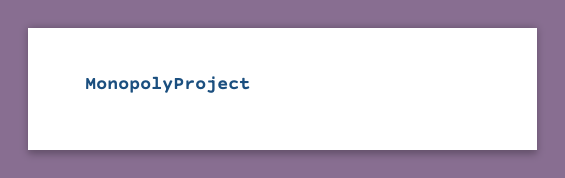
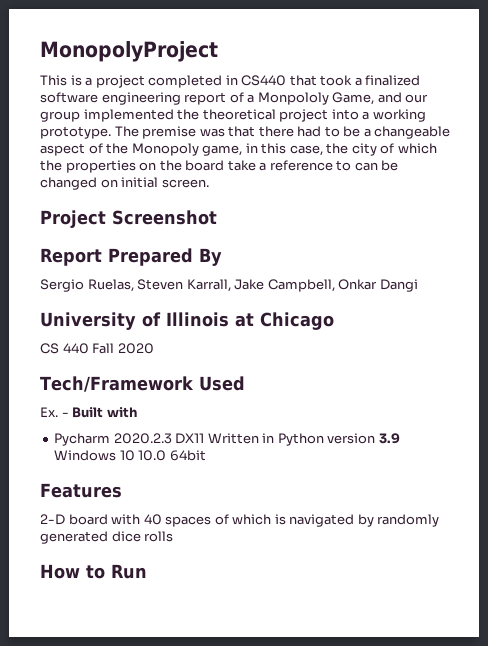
(250, 84) none -> [40,75,421,88] [40,92,429,105] [40,109,426,122] [40,126,451,139] [40,143,437,156] [40,160,399,173] [40,177,209,190] [40,210,217,228] [40,248,222,266] [40,279,418,292] [40,312,334,330] [40,343,154,354] [40,376,245,392] [40,407,137,418] [54,433,400,446] [54,450,206,461] [40,483,122,498] [40,514,440,527] [40,531,174,544] [40,564,147,579] // This is a project completed in CS440 that took a finalized software engineering report of a Monpololy Game, and our group implemented the theoretical project into a working prototype. The premise was that there had to be a changeable aspect of the Monopoly game, in this case, the city of which the properties on the board take a reference to can be changed on initial screen. // Project Screenshot // Report Prepared By // Sergio Ruelas, Steven Karrall, Jake Campbell, Onkar Dangi // University of Illinois at Chicago // CS 440 Fall 2020 // Tech/Framework Used // Ex. - Built with // Pycharm 2020.2.3 DX11 Written in Python version 3.9 Windows 10 10.0 64bit // Features // 2-D board with 40 spaces of which is navigated by randomly generated dice rolls // How to Run

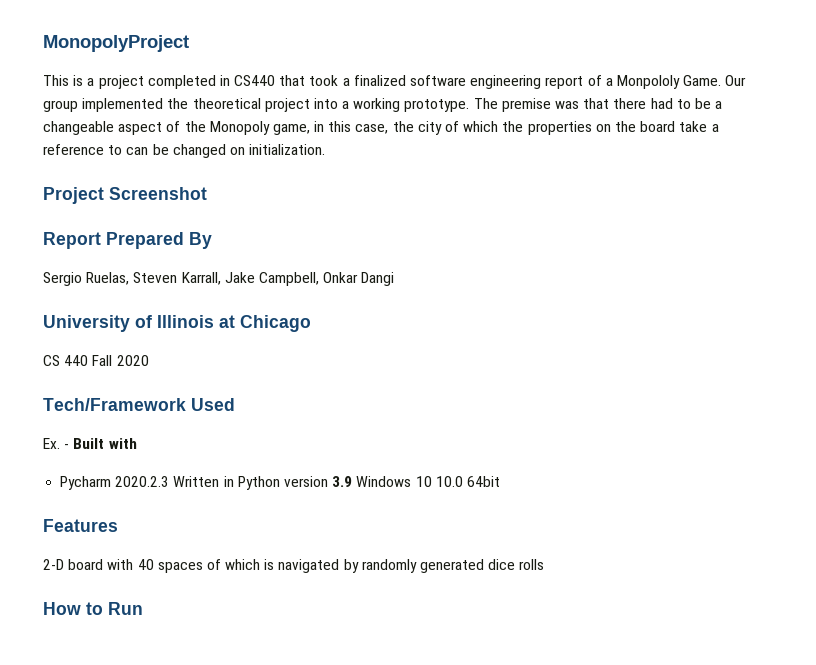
[332,92,429,105] Game, and our -> [683,75,747,86] Game. Our
[121,177,209,188] initial screen. -> [249,144,326,155] initialization.
[175,433,205,444] DX11 -> (170, 481) none

